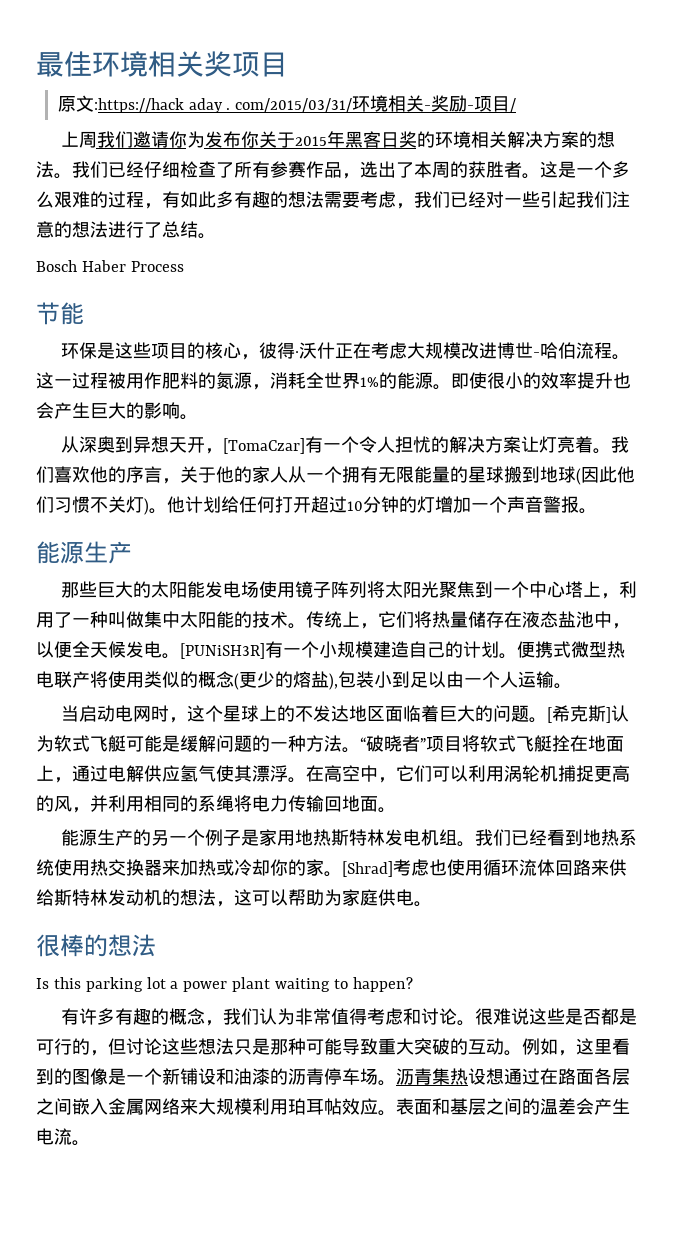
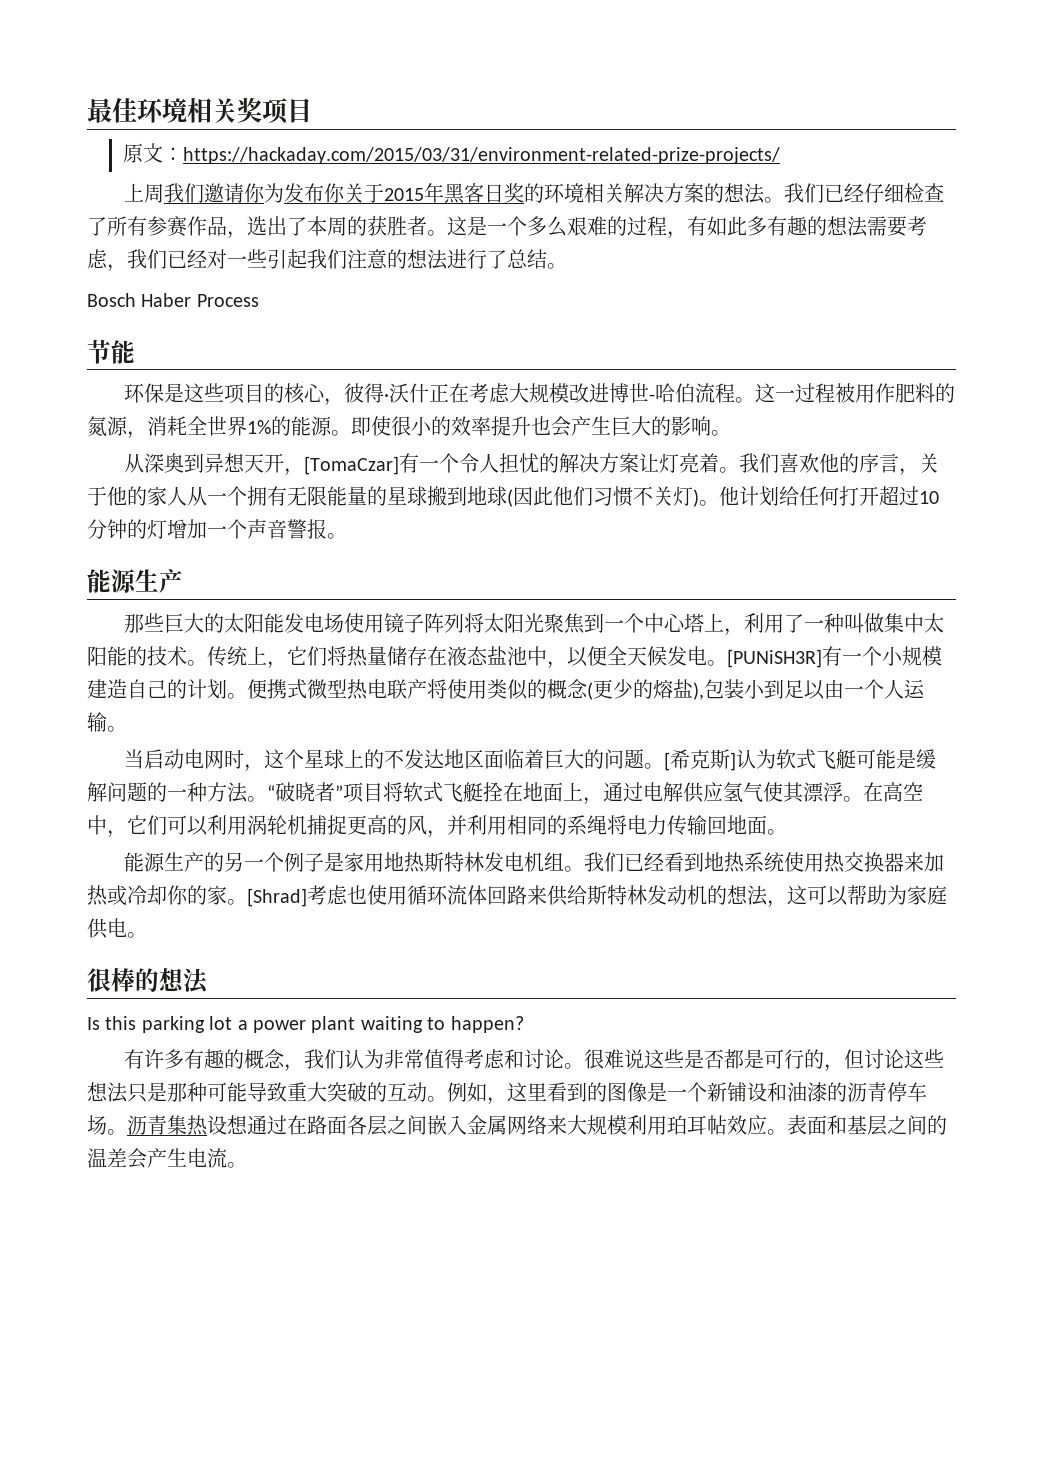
[93,95,517,113] :https://hack aday . com/2015/03/31/环境相关-奖励-项目/ -> [163,147,781,164] ：https://hackaday.com/2015/03/31/environment-related-prize-projects/

